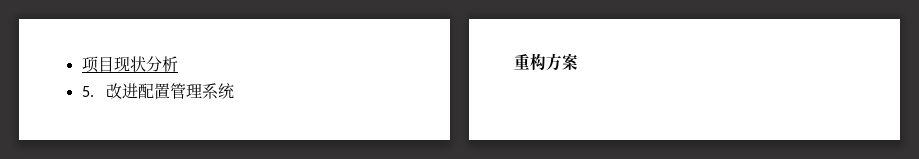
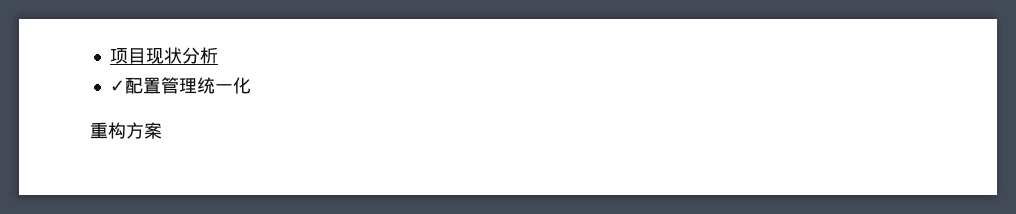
[81,83,139,99] 5.改进 -> [109,80,125,92] ✓
[202,83,219,99] 系 -> (197, 86) none
(235, 91) none -> [214,77,251,94] 一化

